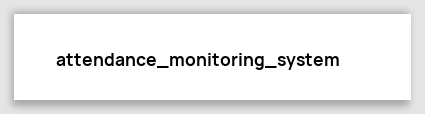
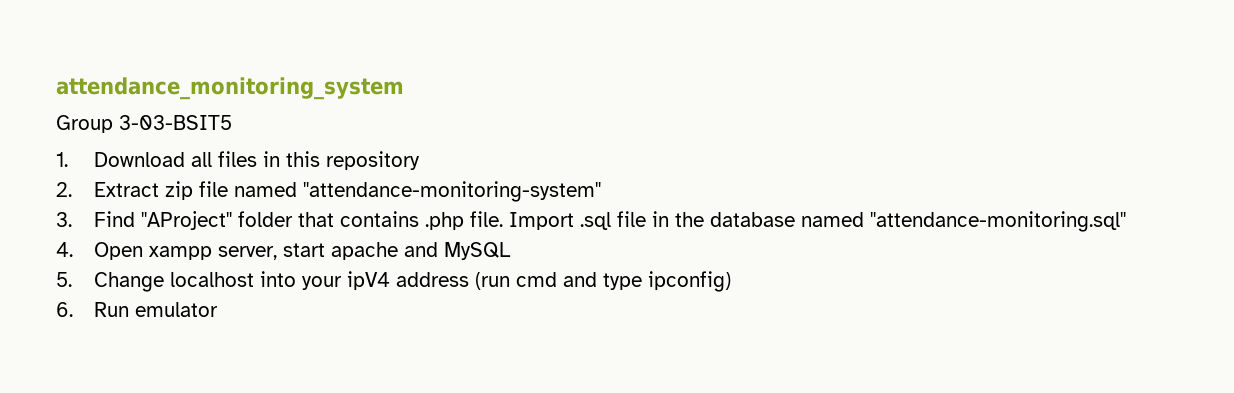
(340, 61) none -> [56,115,232,133] [56,151,420,170] [56,181,601,202] [56,211,1126,232] [56,242,511,260] [56,271,731,292] [56,302,218,317] // Group 3-03-BSIT5 // 1. Download all files in this repository // 2. Extract zip file named "attendance-monitoring-system" // 3. Find "AProject" folder that contains .php file. Import .sql file in the database named "attendance-monitoring.sql" // 4. Open xampp server, start apache and MySQL // 5. Change localhost into your ipV4 address (run cmd and type ipconfig) // 6. Run emulator

